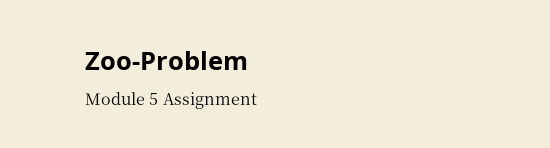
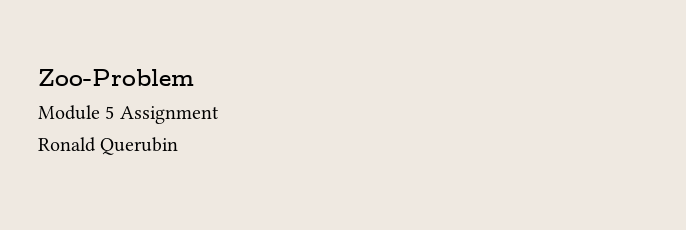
(257, 100) none -> [38,137,179,155] // Ronald Querubin

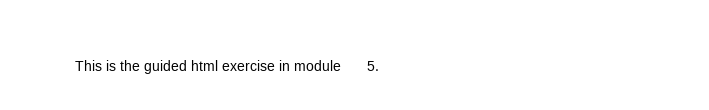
[38,69,194,86] [38,105,219,124] [38,137,179,155] Zoo-Problem // Module 5 Assignment // Ronald Querubin -> [75,60,379,74] This is the guided html exercise in module 5.

